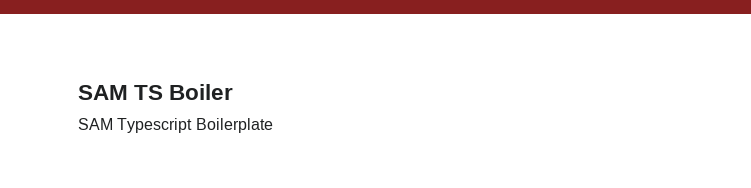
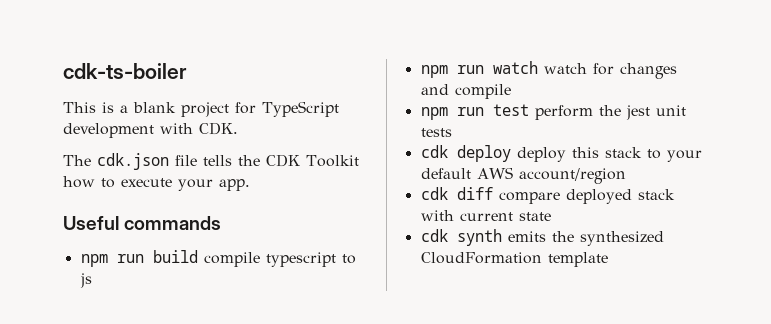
[78,84,234,100] [78,118,273,133] SAM TS Boiler // SAM Typescript Boilerplate -> [63,63,187,79] [63,101,339,117] [63,122,238,138] [63,153,359,170] [63,176,250,191] [63,216,222,230] [80,250,356,267] [79,273,92,288] [420,61,677,79] [420,84,511,99] [420,104,686,120] [420,128,452,137] [420,145,702,162] [420,167,626,184] [420,187,675,204] [420,210,551,221] [420,229,664,246] [420,252,608,267] cdk-ts-boiler // This is a blank project for TypeScript development with CDK. // The cdk.json file tells the CDK Toolkit how to execute your app. // Useful commands // npm run build compile typescript to js // npm run watch watch for changes and compile // npm run test perform the jest unit tests // cdk deploy deploy this stack to your default AWS account/region // cdk diff compare deployed stack with current state // cdk synth emits the synthesized CloudFormation template

